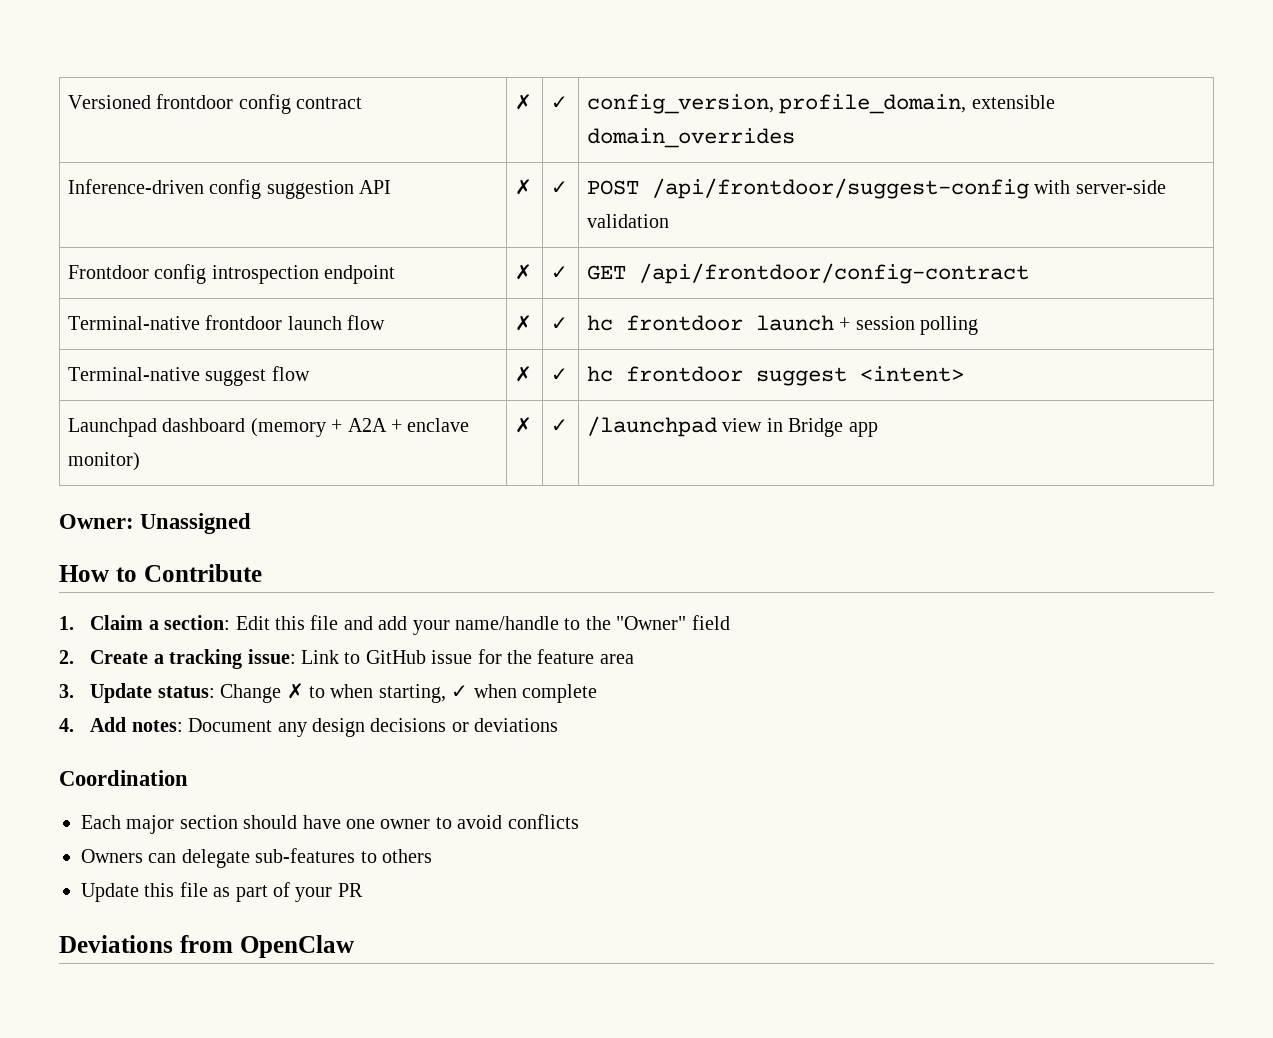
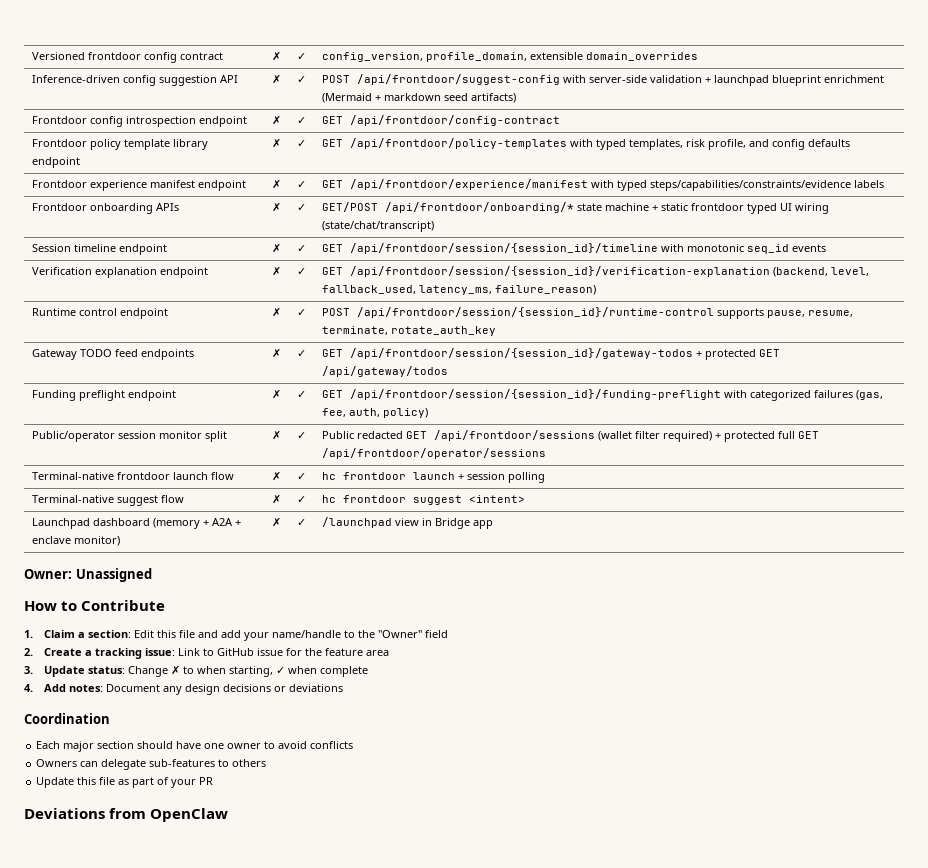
(669, 221) none -> [704,75,884,86] [321,93,516,103] + launchpad blueprint enrichment (Mermaid + markdown seed artifacts)
(1029, 273) none -> [31,139,208,150] [31,157,80,168] [271,138,281,148] [296,140,306,147] [321,138,850,150] [31,180,246,191] [271,179,281,189] [296,181,306,188] [321,179,884,191] [31,203,179,214] [271,202,281,212] [296,204,306,211] [321,202,829,214] [321,221,434,232] [31,244,167,255] [271,243,281,253] [296,245,306,252] [321,243,826,254] [31,267,208,278] [271,266,281,276] [296,268,306,275] [321,266,869,277] [321,285,596,295] [31,308,168,319] [271,307,281,317] [296,309,306,316] [321,307,853,319] [321,326,496,336] [31,349,194,360] [271,348,281,358] [296,350,306,357] [321,348,780,360] [321,366,448,377] [31,390,176,401] [271,389,281,399] [296,391,306,398] [321,389,883,401] [321,408,428,418] [31,431,227,442] [271,430,281,440] [296,432,306,439] [321,430,819,442] [321,448,546,459] // Frontdoor policy template library endpoint | ✗ | ✓ | GET /api/frontdoor/policy-templates with typed templates, risk profile, and config defaults // Frontdoor experience manifest endpoint | ✗ | ✓ | GET /api/frontdoor/experience/manifest with typed steps/capabilities/constraints/evidence labels // Frontdoor onboarding APIs | ✗ | ✓ | GET/POST /api/frontdoor/onboarding/* state machine + static frontdoor typed UI wiring (state/chat/transcript) // Session timeline endpoint | ✗ | ✓ | GET /api/frontdoor/session/{session_id}/timeline with monotonic seq_id events // Verification explanation endpoint | ✗ | ✓ | GET /api/frontdoor/session/{session_id}/verification-explanation (backend, level, fallback_used, latency_ms, failure_reason) // Runtime control endpoint | ✗ | ✓ | POST /api/frontdoor/session/{session_id}/runtime-control supports pause, resume, terminate, rotate_auth_key // Gateway TODO feed endpoints | ✗ | ✓ | GET /api/frontdoor/session/{session_id}/gateway-todos + protected GET /api/gateway/todos // Funding preflight endpoint | ✗ | ✓ | GET /api/frontdoor/session/{session_id}/funding-preflight with categorized failures (gas, fee, auth, policy) // Public/operator session monitor split | ✗ | ✓ | Public redacted GET /api/frontdoor/sessions (wallet filter required) + protected full GET /api/frontdoor/operator/sessions

